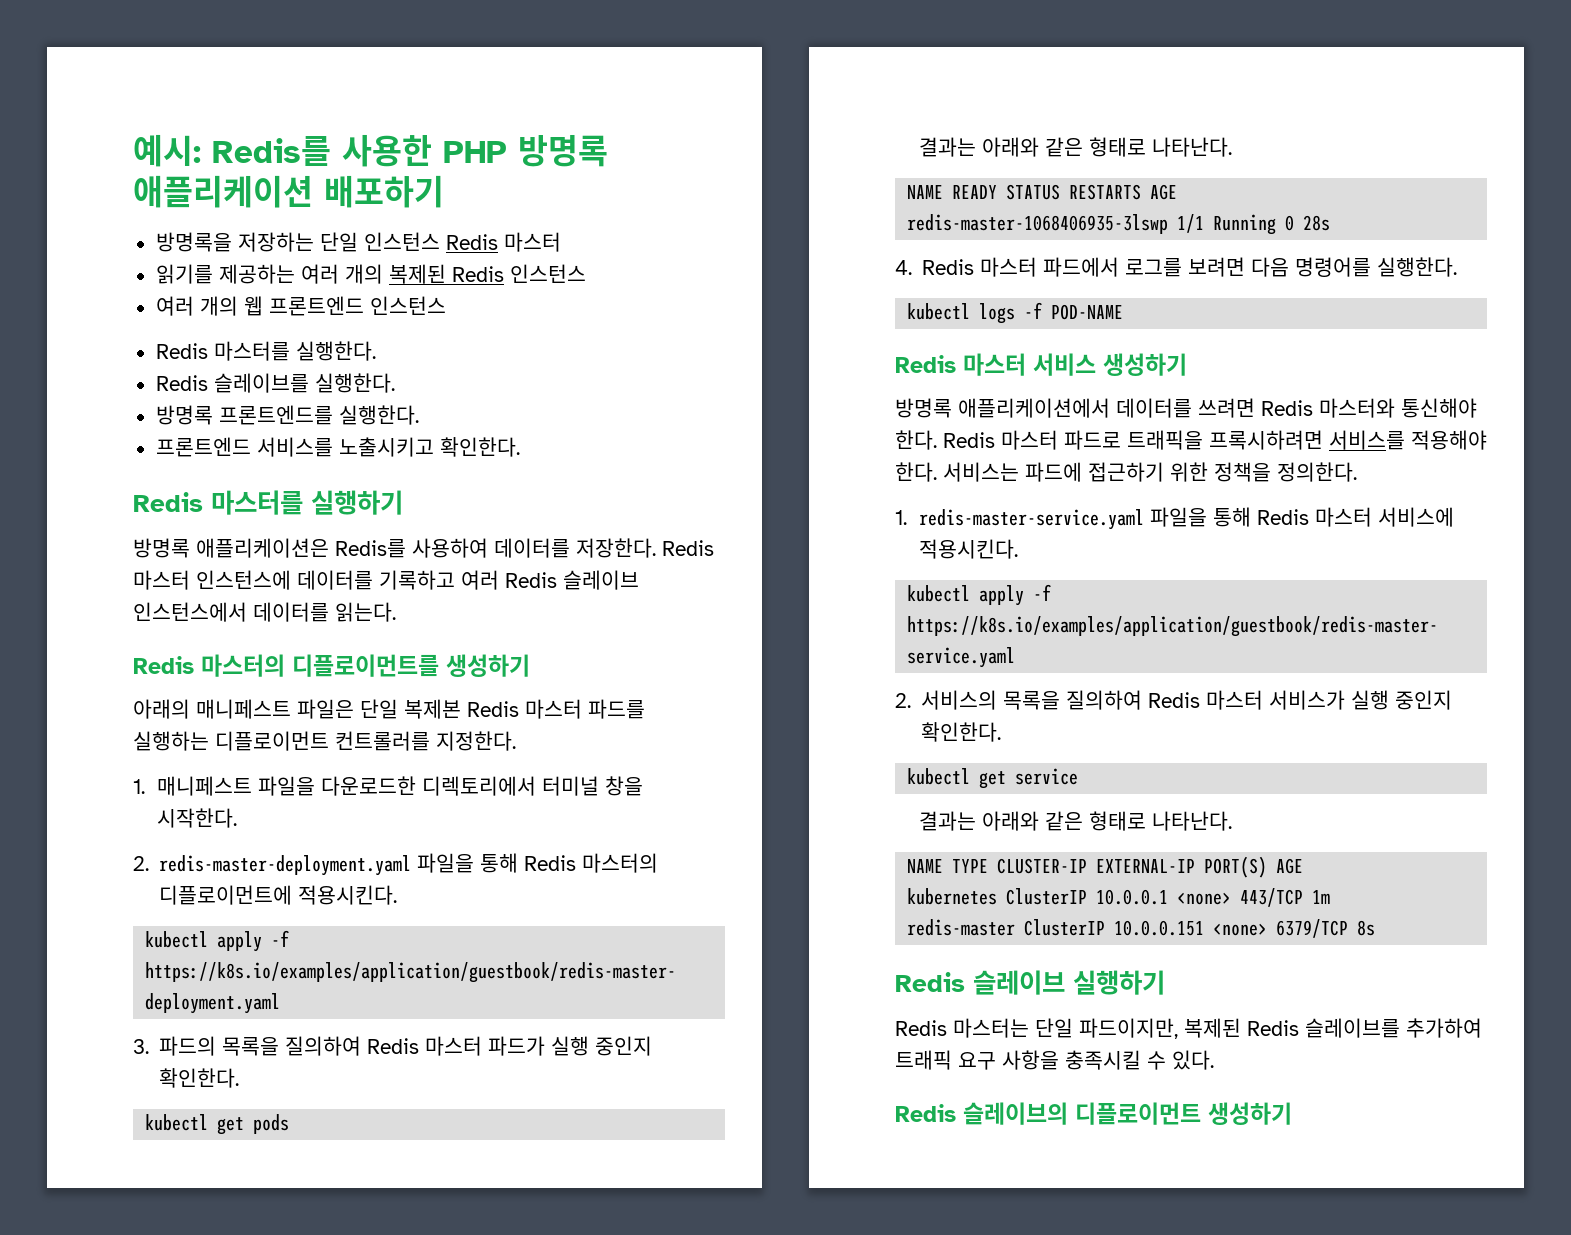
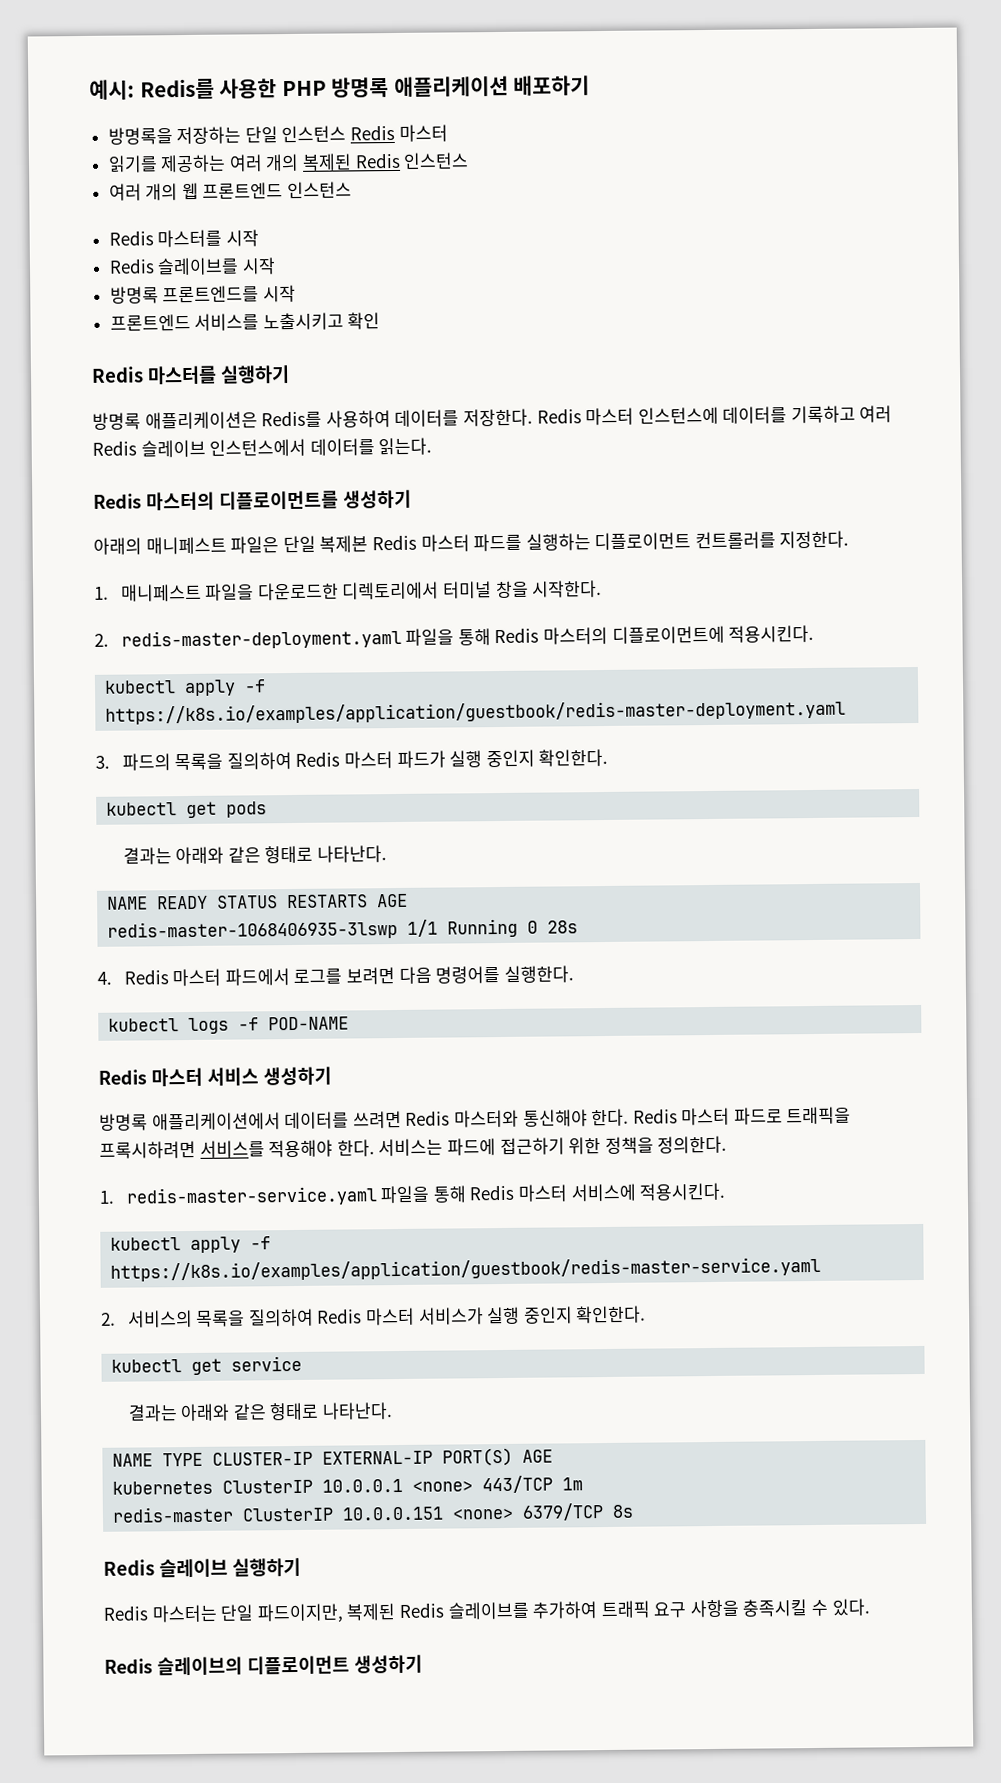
[295,341,376,361] [155,373,395,393] 실행한다. // Redis 슬레이브를 실행한다. -> [225,229,259,247] [108,257,276,276] 시작 // Redis 슬레이브를 시작
[338,405,419,425] 실행한다. -> [262,284,296,303] 시작
[439,437,520,457] 확인한다. -> [347,312,381,330] 확인

